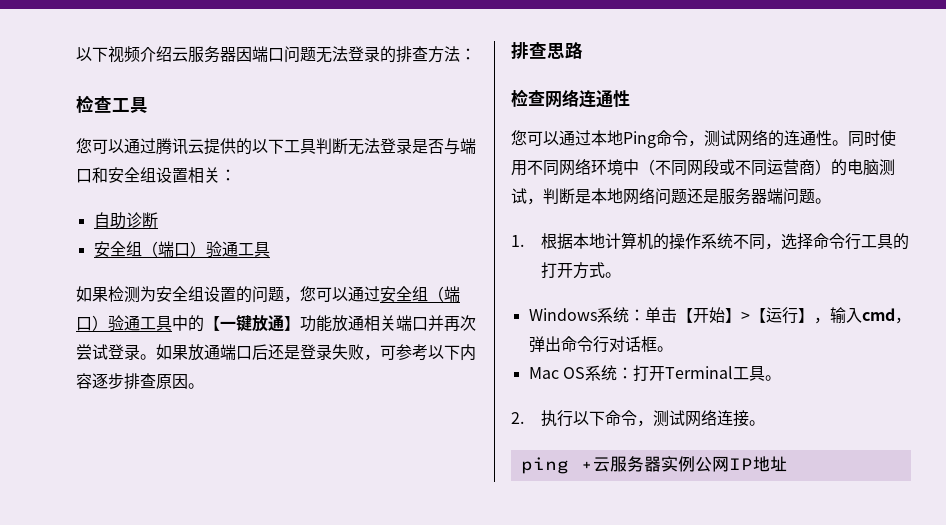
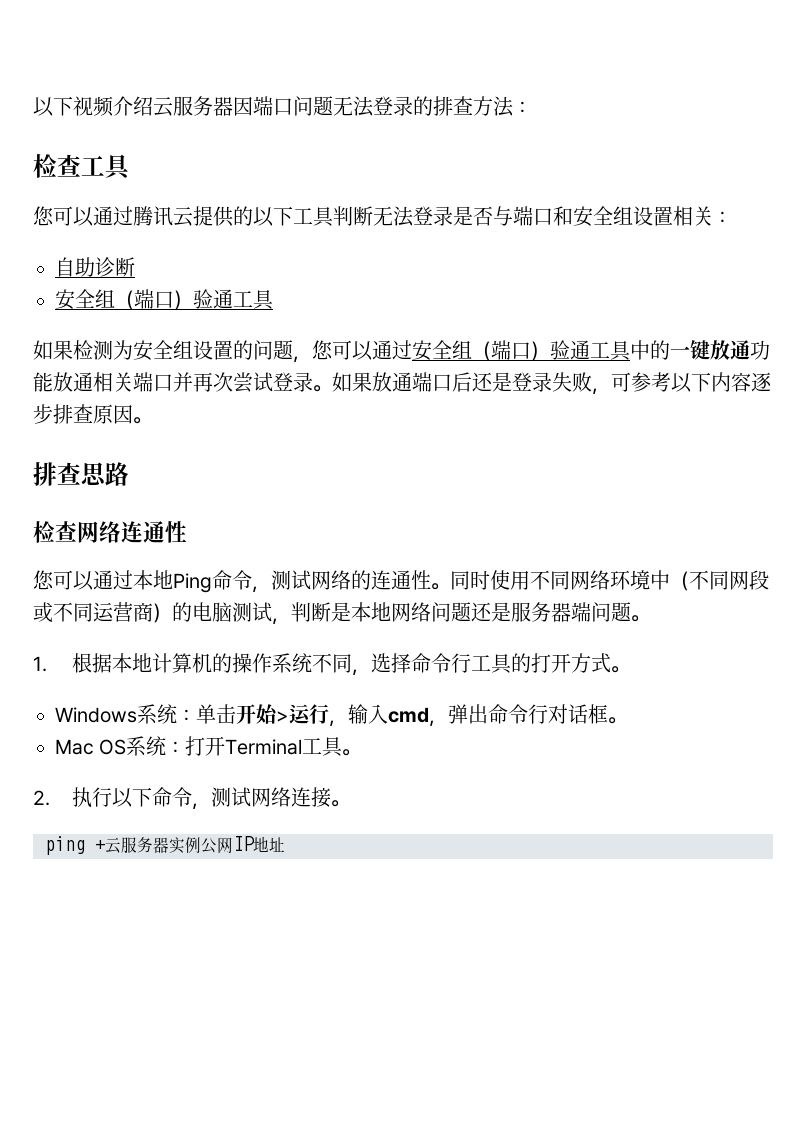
[204,316,220,331] 【 -> (670, 350) none
[284,316,300,331] 】 -> (750, 350) none
[676,307,814,324] 【开始】>【运行】 -> [236,704,329,724] 开始>运行

